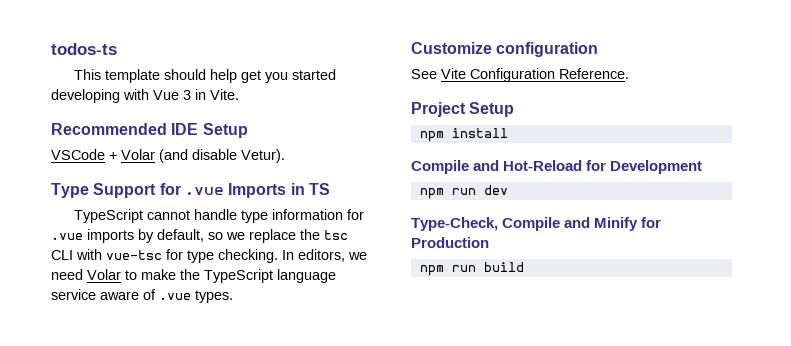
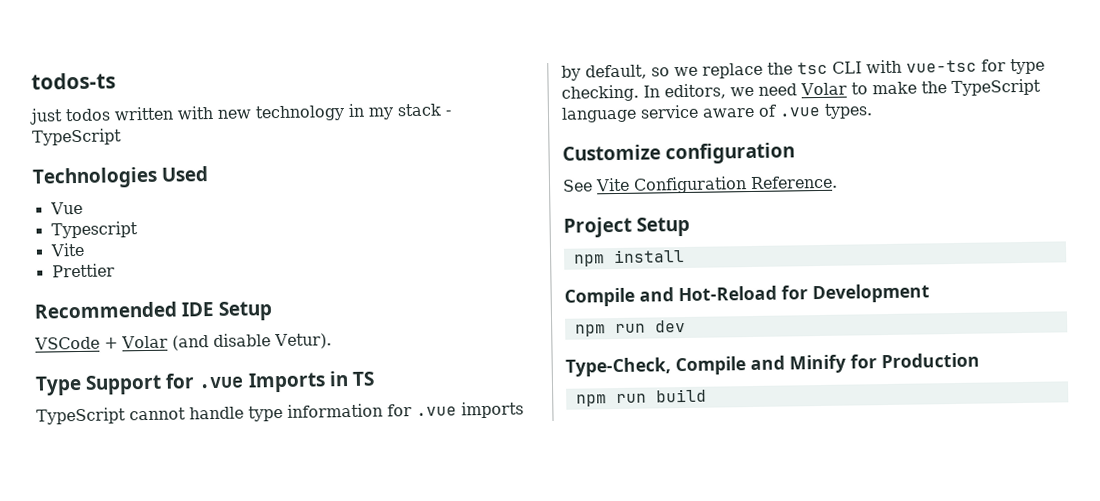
[73,69,336,83] [51,89,239,103] This template should help get you started developing with Vue 3 in Vite. -> [29,103,451,125] [32,128,122,146] [32,166,209,189] [49,201,83,215] [50,221,138,239] [49,242,85,257] [51,263,115,278] just todos written with new technology in my stack - TypeScript // Technologies Used // Vue // Typescript // Vite // Prettier

